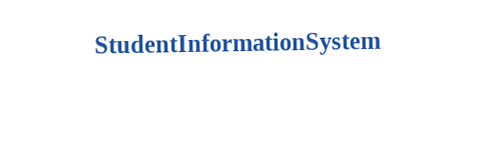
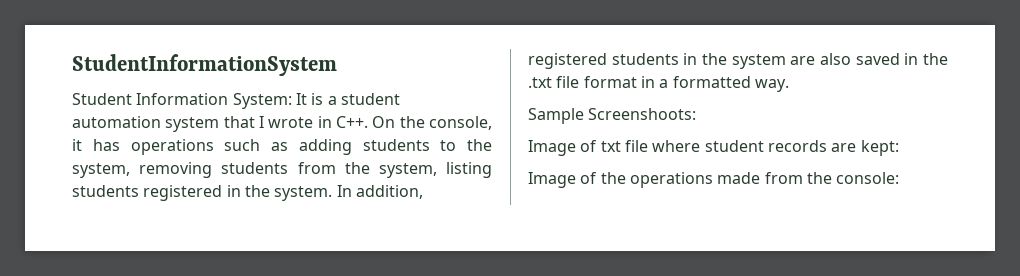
(381, 44) none -> [72,93,400,109] [72,116,492,132] [72,139,492,155] [72,162,493,178] [72,185,423,201] [528,53,948,69] [528,76,789,92] [528,108,697,124] [528,140,899,156] [528,172,900,188] // Student Information System: It is a student automation system that I wrote in C++. On the console, it has operations such as adding students to the system, removing students from the system, listing students registered in the system. In addition, registered students in the system are also saved in the .txt file format in a formatted way. // Sample Screenshoots: // Image of txt file where student records are kept: // Image of the operations made from the console:

